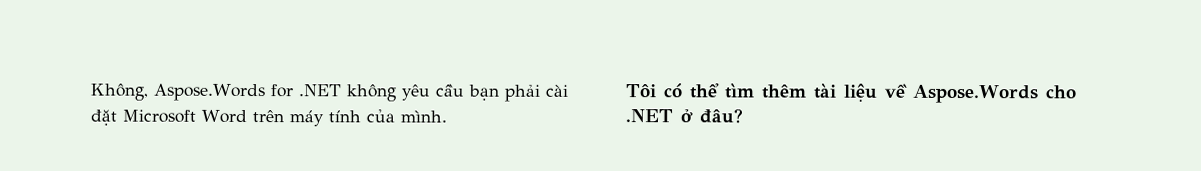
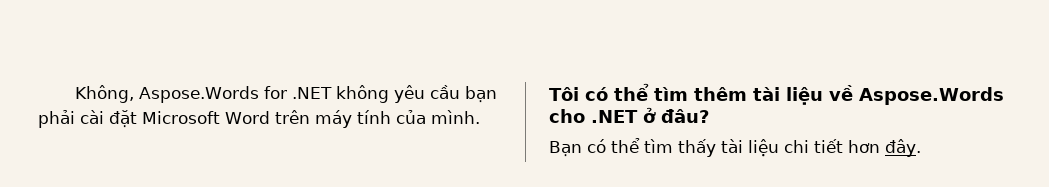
(743, 116) none -> [549,138,921,157] // Bạn có thể tìm thấy tài liệu chi tiết hơn đây.

